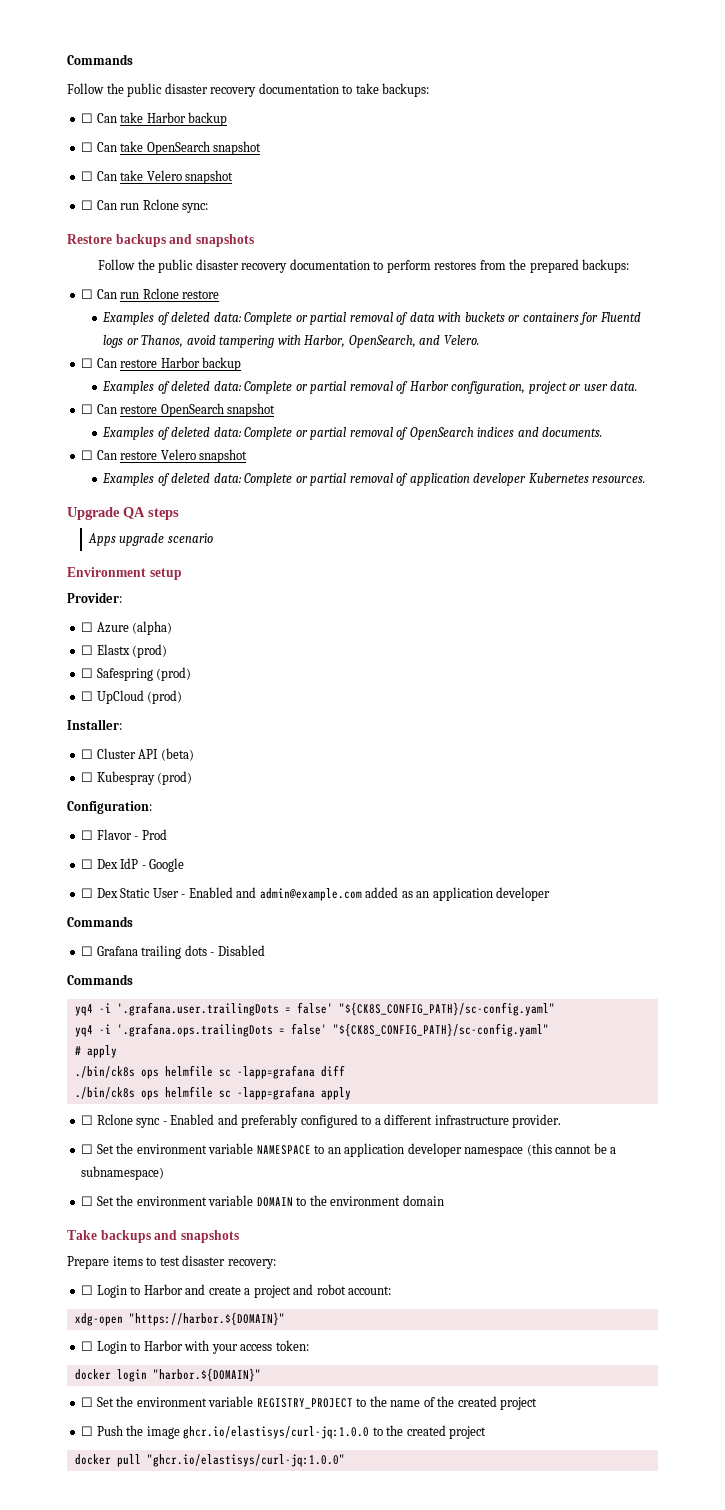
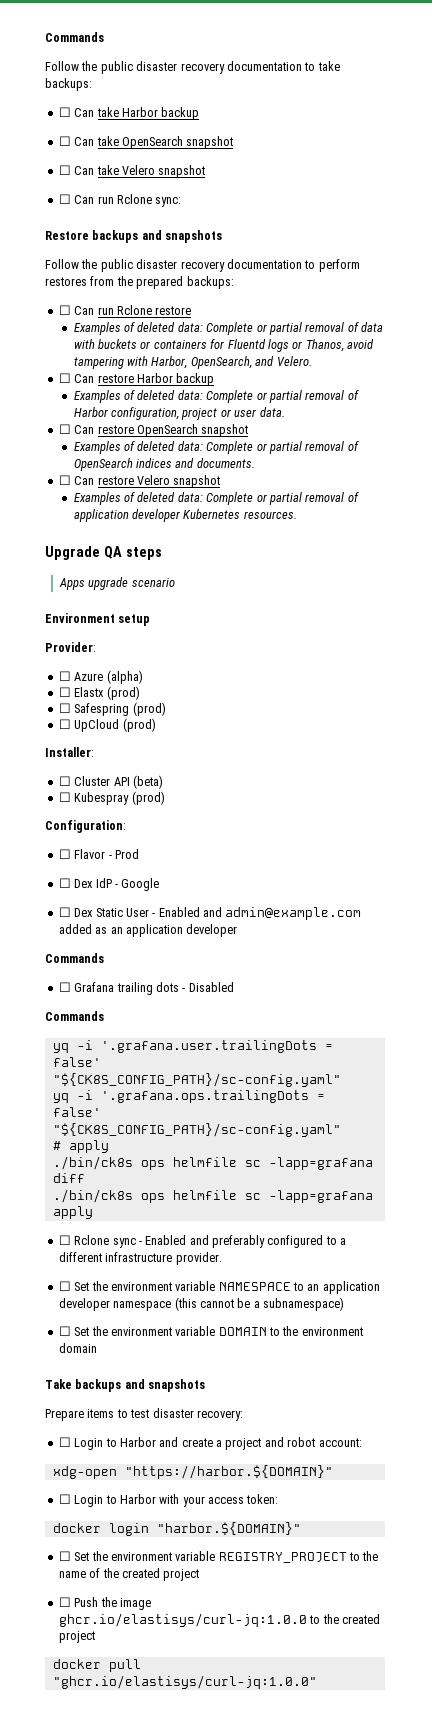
[74,1004,93,1016] yq4 -> [52,1043,69,1053] yq
[74,1025,93,1037] yq4 -> [52,1093,69,1103] yq

